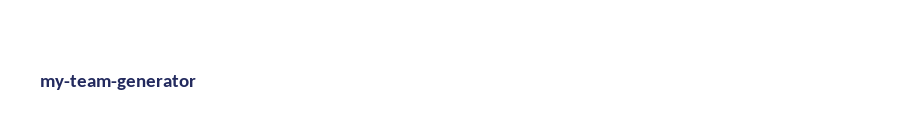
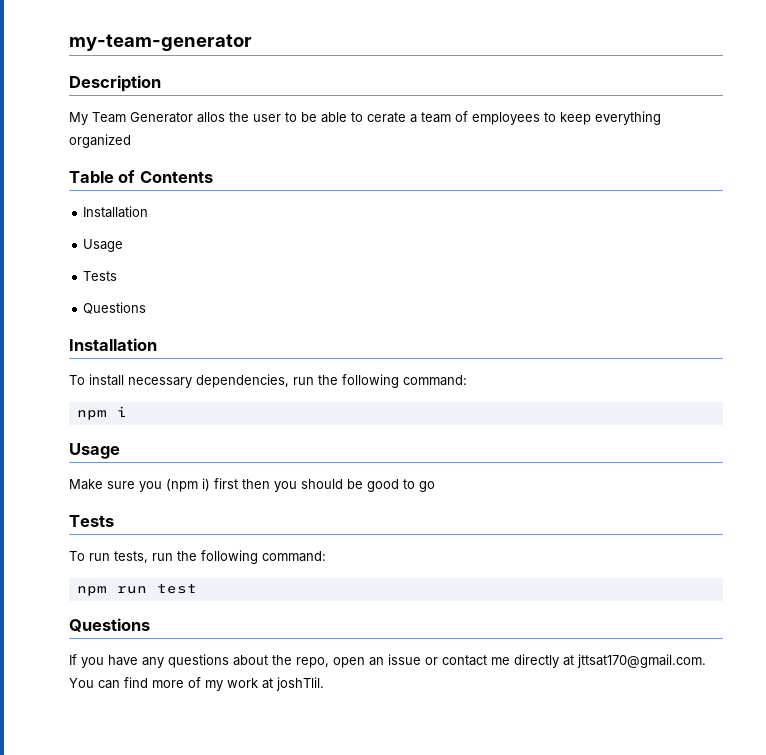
(196, 82) none -> [69,75,161,92] [69,111,661,125] [69,134,131,148] [69,170,213,183] [83,206,149,218] [83,239,124,252] [83,271,118,281] [83,302,147,314] [69,338,157,351] [69,374,467,388] [76,406,127,420] [69,443,120,459] [69,478,435,492] [69,515,114,527] [69,550,326,564] [76,584,197,596] [69,618,150,632] [69,654,706,668] [69,677,324,691] // Description // My Team Generator allos the user to be able to cerate a team of employees to keep everything organized // Table of Contents // Installation // Usage // Tests // Questions // Installation // To install necessary dependencies, run the following command: // npm i // Usage // Make sure you (npm i) first then you should be good to go // Tests // To run tests, run the following command: // npm run test // Questions // If you have any questions about the repo, open an issue or contact me directly at jttsat170@gmail.com. You can find more of my work at joshTlil.

